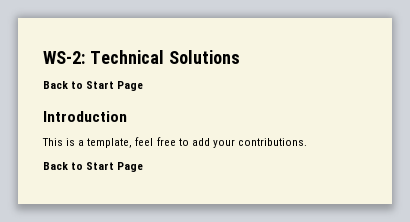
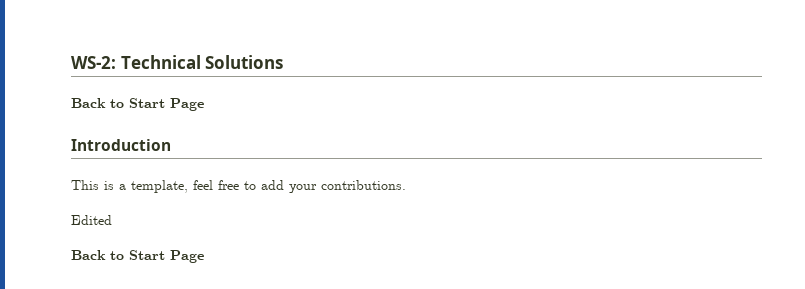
(307, 142) none -> [71,215,112,225] // Edited

